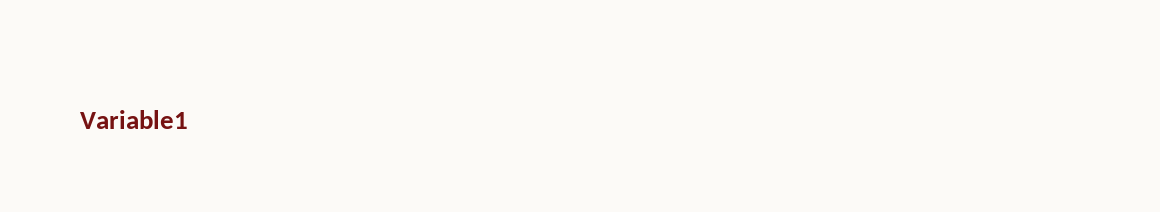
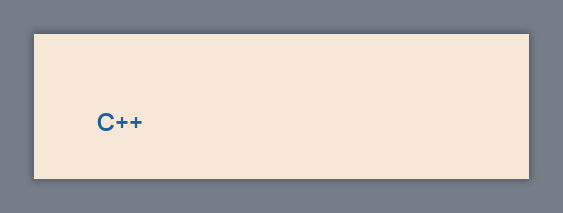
[80,110,188,129] Variable1 -> [97,113,143,131] C++

